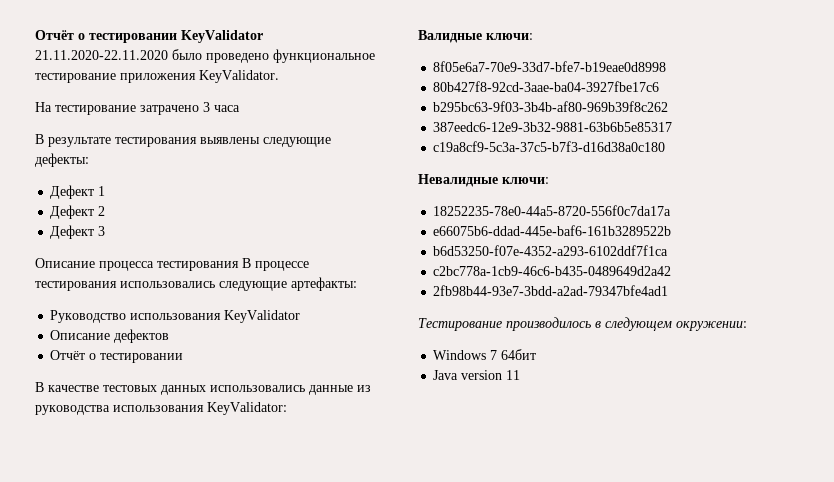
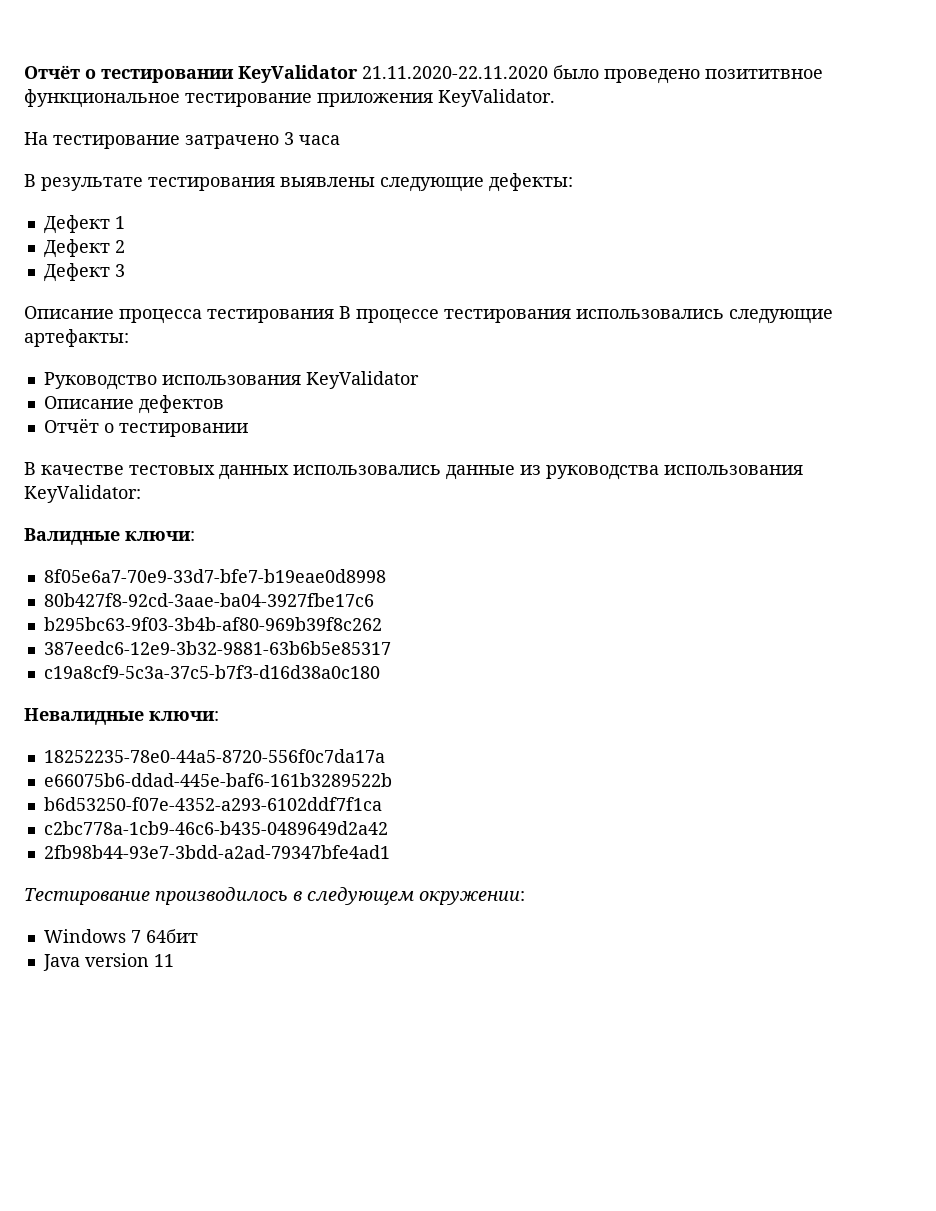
(269, 58) none -> [705,69,823,79] позититвное

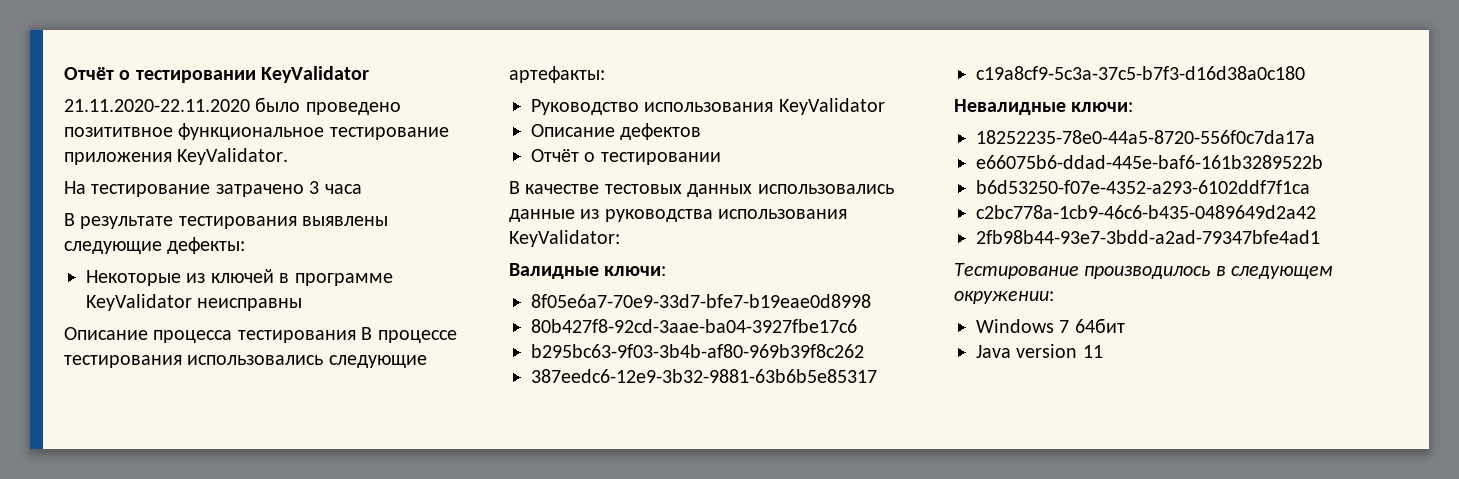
(358, 74) none -> (370, 74) //
[43,215,125,234] [43,239,125,258] [43,263,125,282] Дефект 1 // Дефект 2 // Дефект 3 -> [86,269,393,286] [86,294,303,311] Некоторые из ключей в программе KeyValidator неисправны

